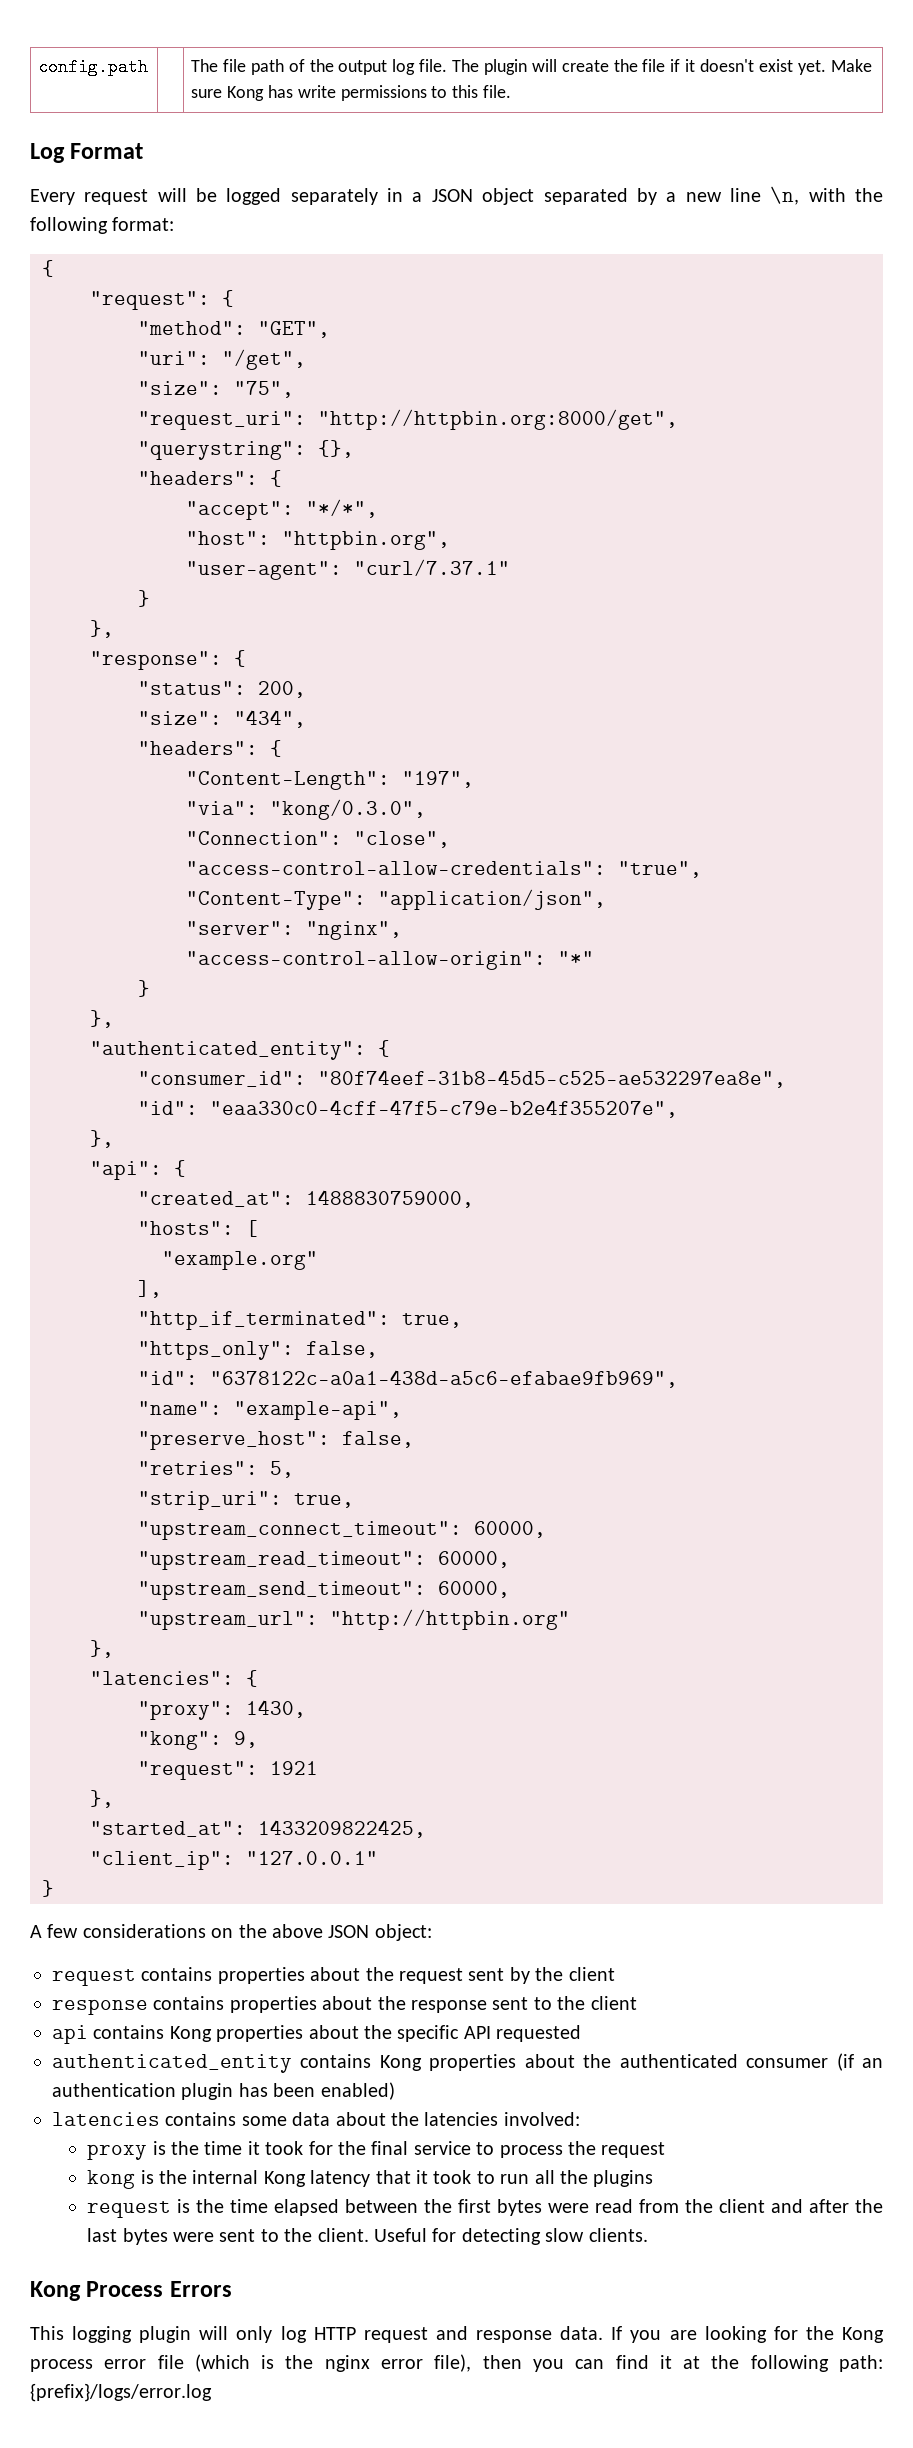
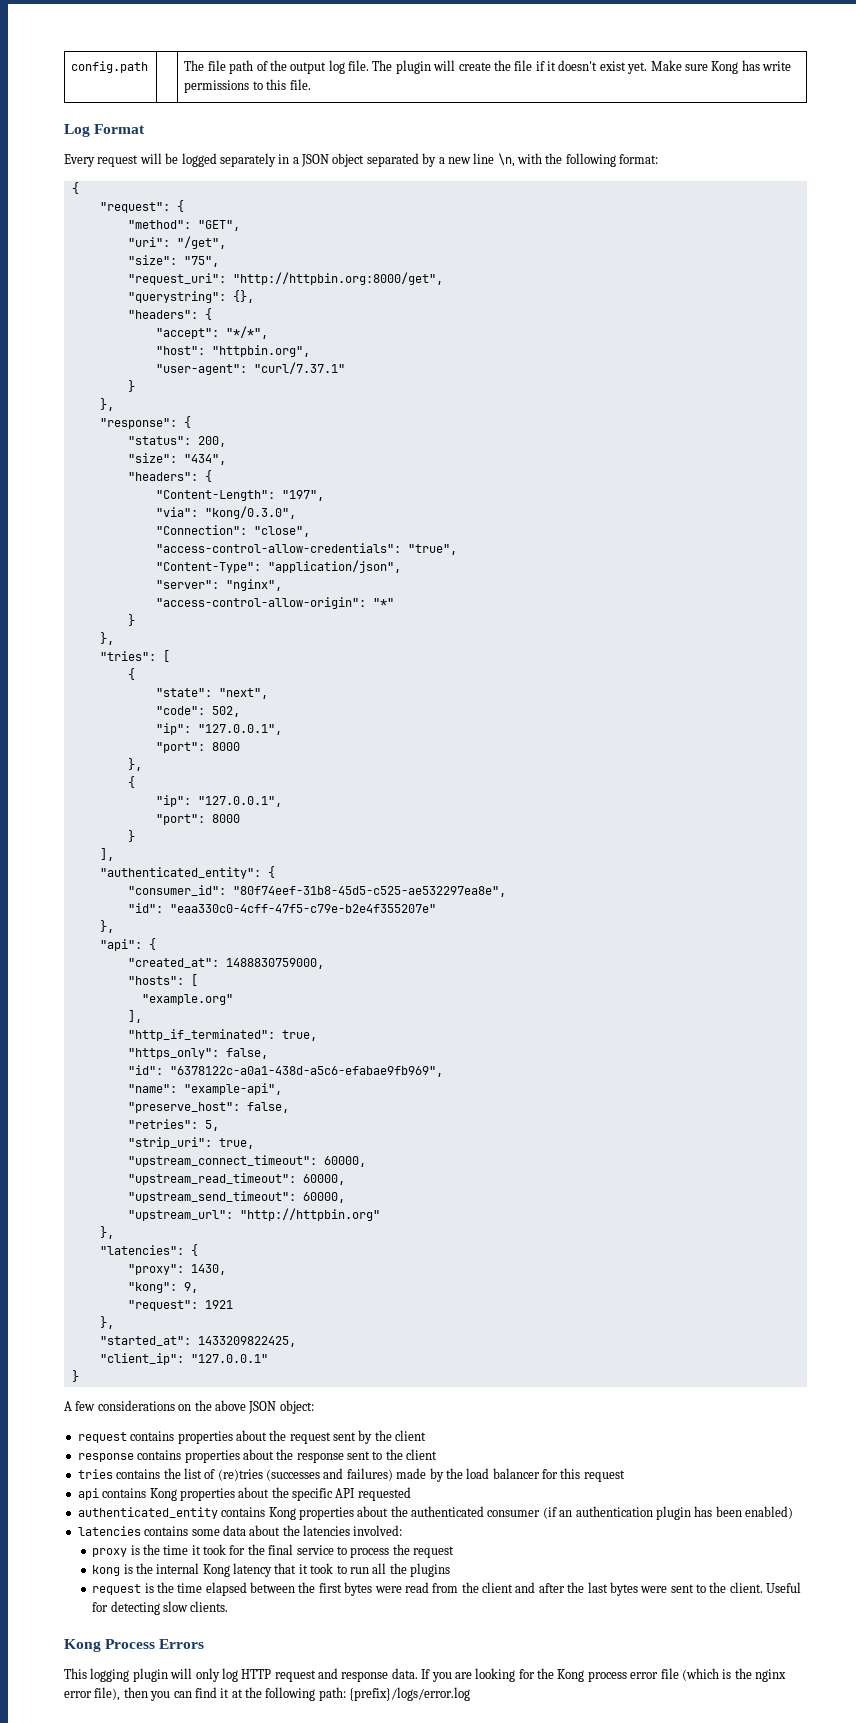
(114, 1019) none -> [99,650,170,662] [127,668,135,680] [155,688,268,699] [155,706,240,717] [155,723,282,735] [155,742,240,753] [127,758,142,771] [127,776,135,788] [155,795,282,807] [155,814,240,825] [127,830,135,842] [99,848,114,861] // "tries": [ // { // "state": "next", // "code": 502, // "ip": "127.0.0.1", // "port": 8000 // }, // { // "ip": "127.0.0.1", // "port": 8000 // } // ],
[210,1100,678,1118] "eaa330c0-4cff-47f5-c79e-b2e4f355207e", -> [169,904,436,913] "eaa330c0-4cff-47f5-c79e-b2e4f355207e"
(637, 2003) none -> [77,1468,625,1482] // tries contains the list of (re)tries (successes and failures) made by the load balancer for this request

